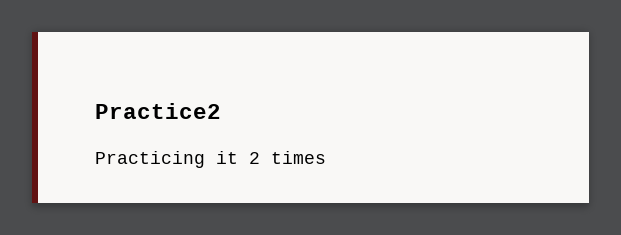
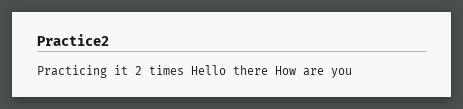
(326, 157) none -> [191,65,352,78] Hello there How are you

